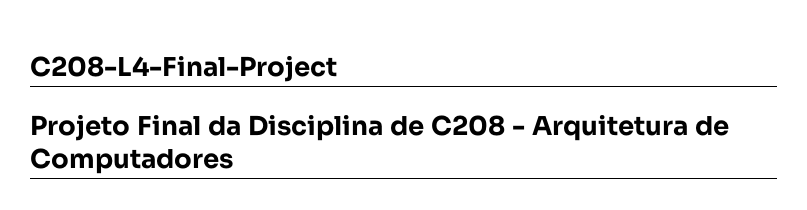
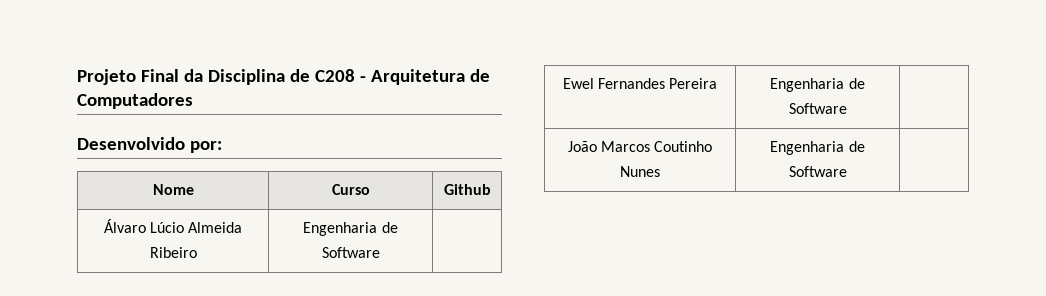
[30,55,337,82] C208-L4-Final-Project // -> (77, 77) none
(233, 161) none -> [77,137,222,153] [152,184,194,195] [331,184,370,195] [443,184,491,195] [103,219,243,233] [149,247,197,258] [303,222,398,236] [321,247,380,258] [562,78,718,89] [770,78,865,92] [788,103,847,114] [567,141,713,152] [620,166,660,177] [770,141,865,155] [788,166,847,177] // Desenvolvido por: // Nome | Curso | Github // Álvaro Lúcio Almeida Ribeiro | Engenharia de Software | // Ewel Fernandes Pereira | Engenharia de Software | // João Marcos Coutinho Nunes | Engenharia de Software |

